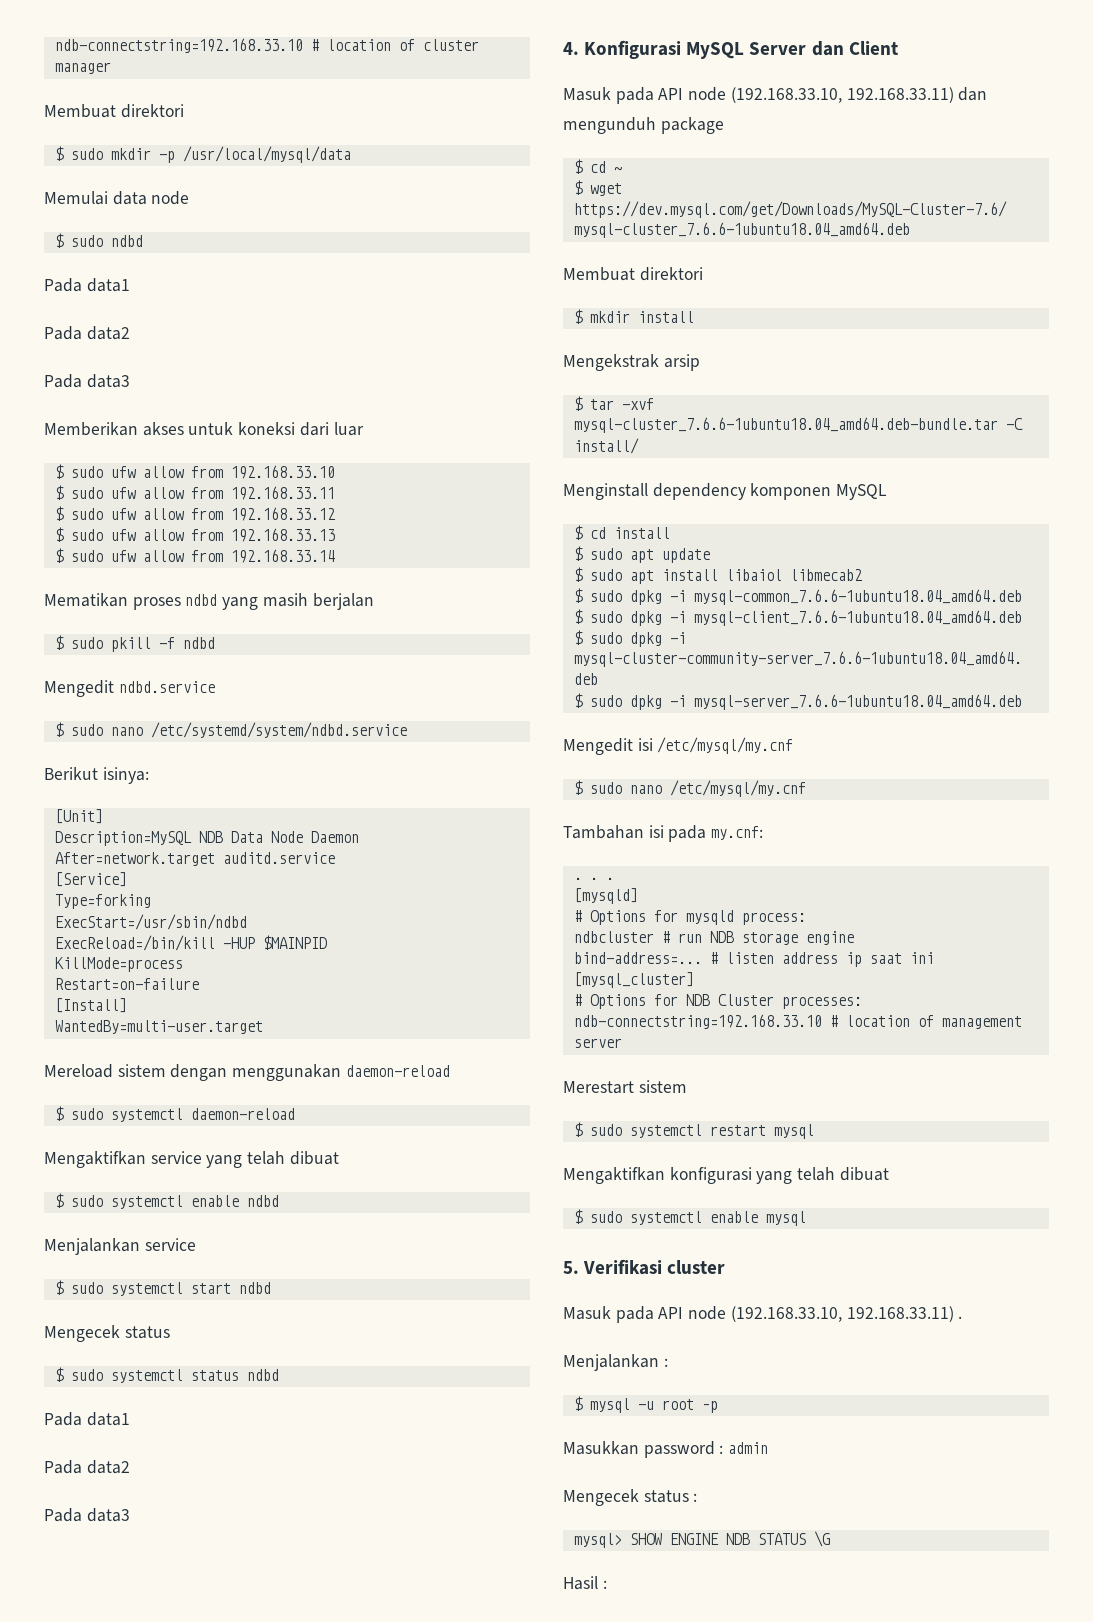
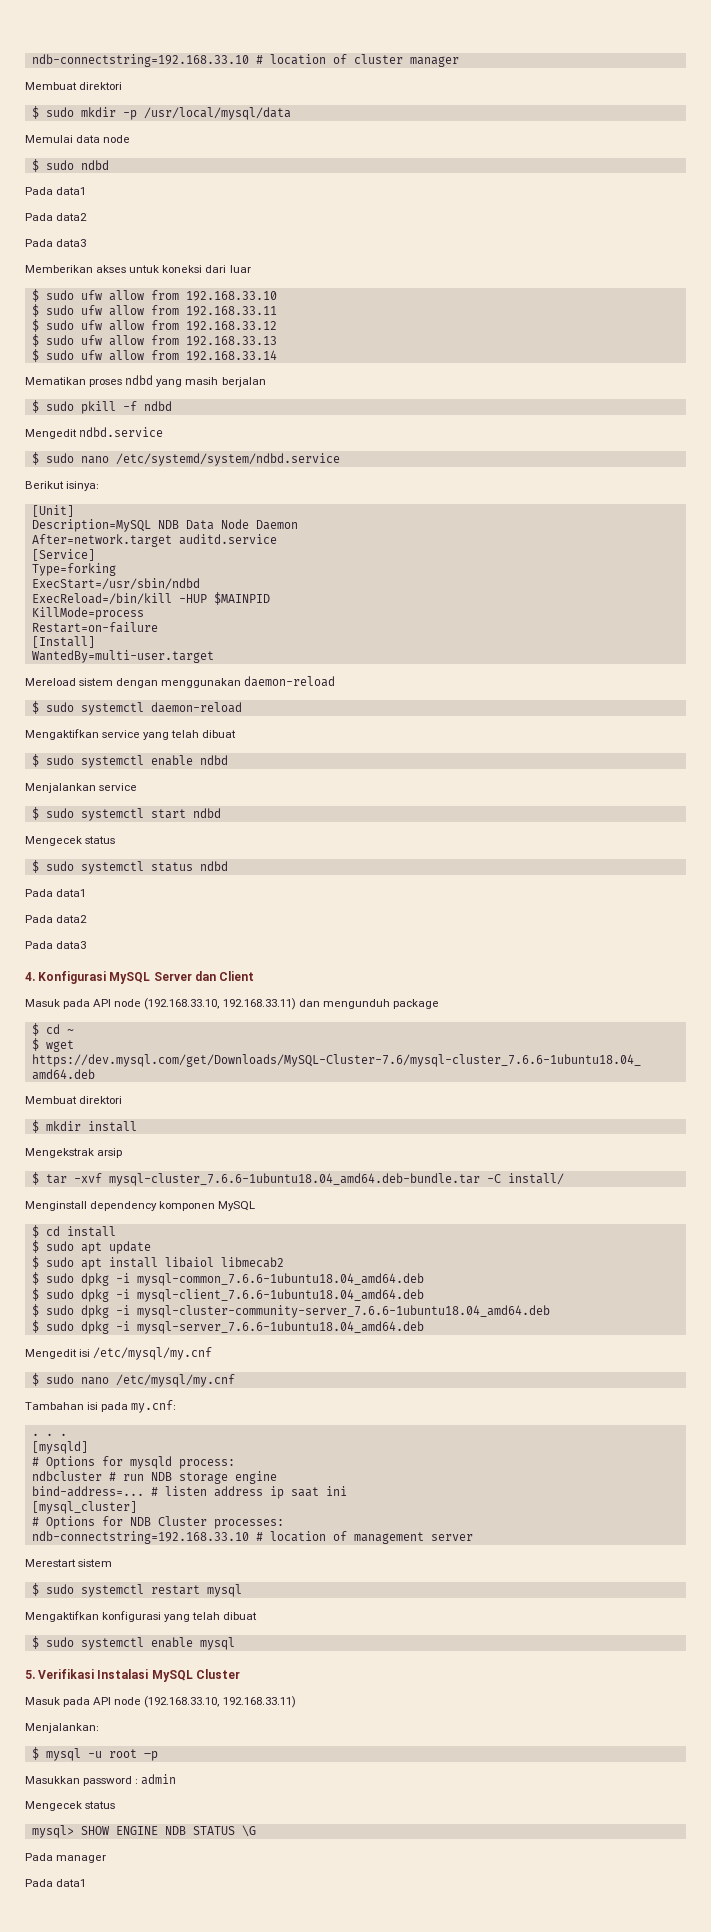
[667,1260,726,1274] [563,1306,963,1323] [563,1354,668,1371] cluster // Masuk pada API node (192.168.33.10, 192.168.33.11) . // Menjalankan : -> [97,1669,240,1682] [25,1696,296,1708] [25,1723,99,1733] Instalasi MySQL Cluster // Masuk pada API node (192.168.33.10, 192.168.33.11) // Menjalankan:
[693,1493,698,1502] : -> (116, 1805) none
[563,1576,607,1590] Hasil : -> [25,1853,107,1863] [25,1879,87,1887] Pada manager // Pada data1

